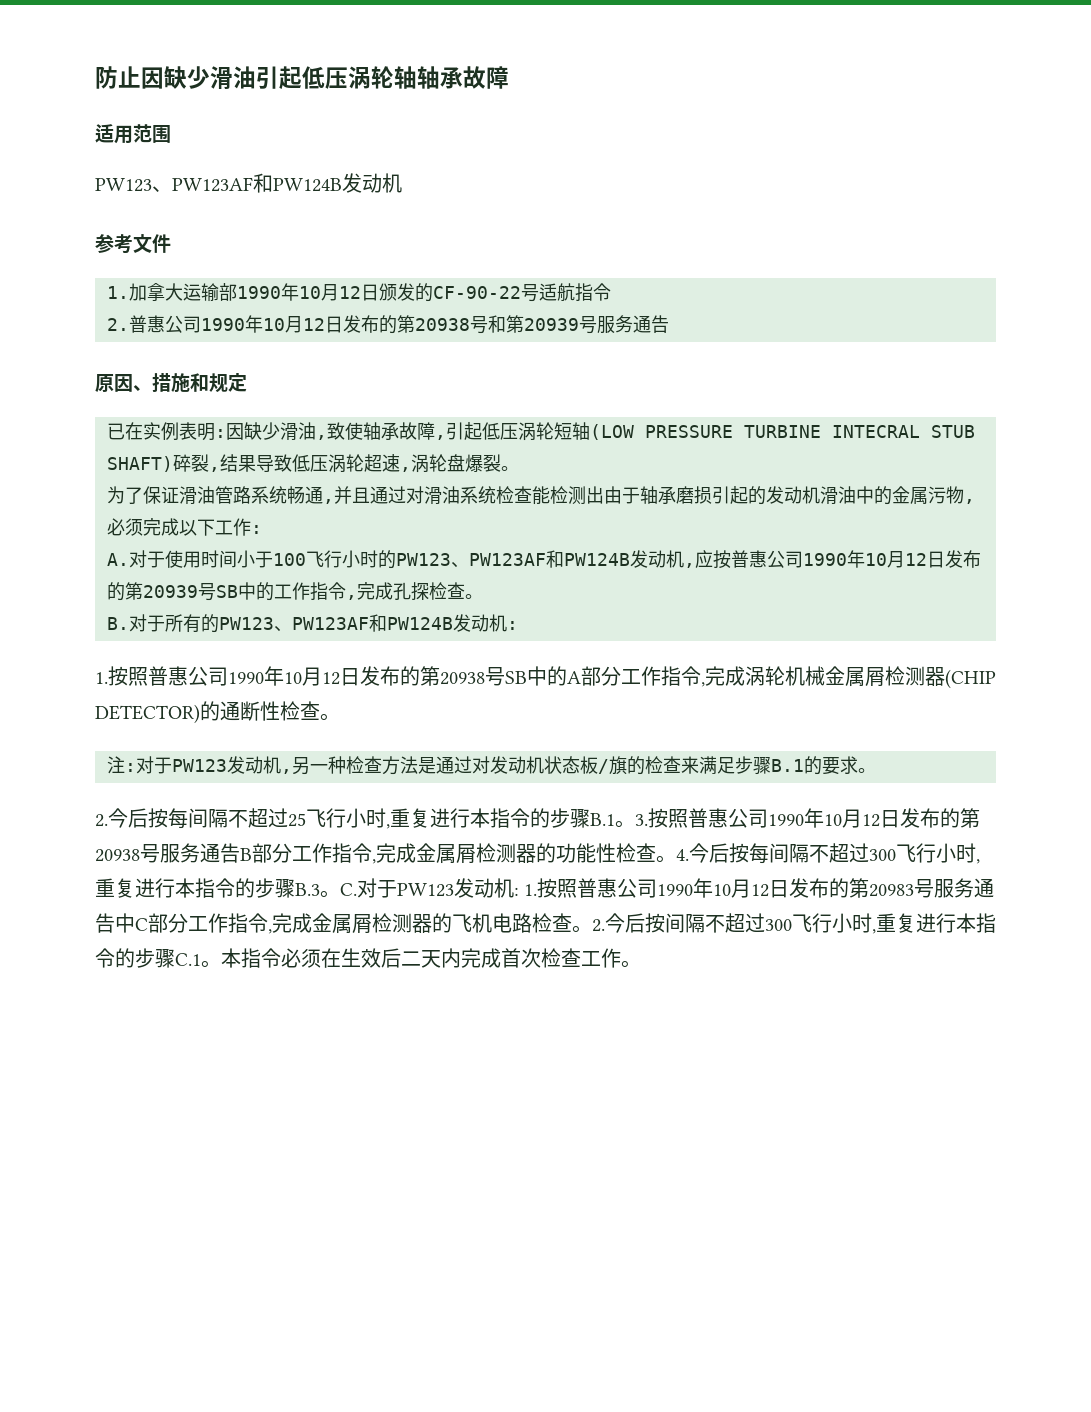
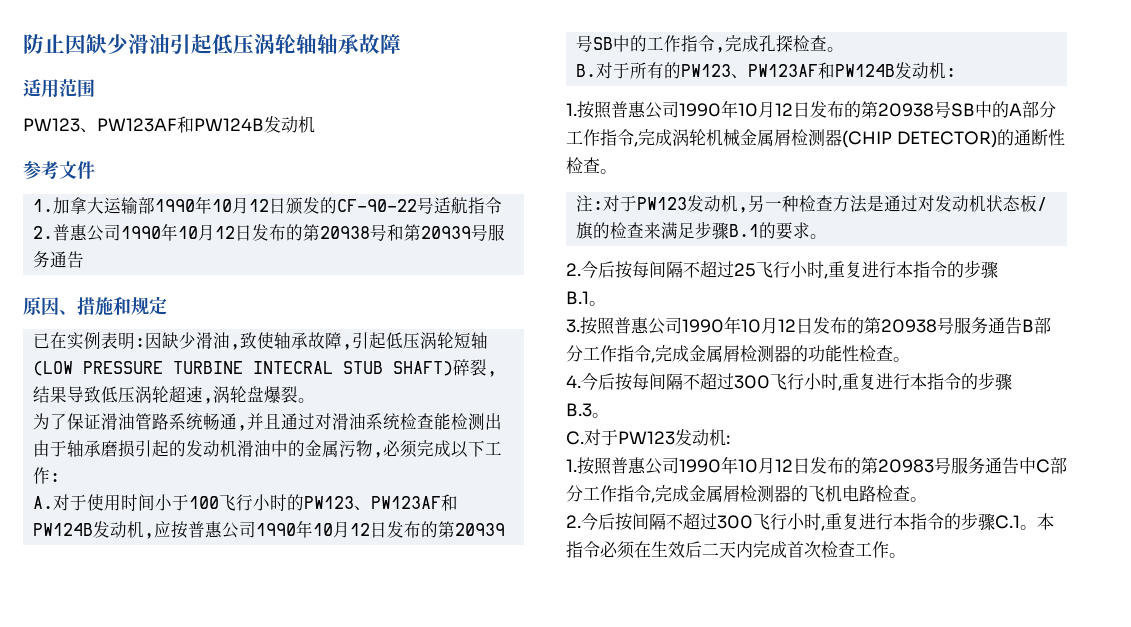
(590, 818) none -> (998, 270) //
(635, 824) none -> (606, 303) //
(676, 859) none -> (910, 359) //
(295, 888) none -> (1012, 382) //
(340, 894) none -> (609, 415) //
(519, 891) none -> (730, 439) //
(592, 929) none -> (927, 499) //

